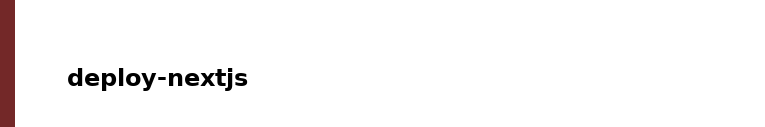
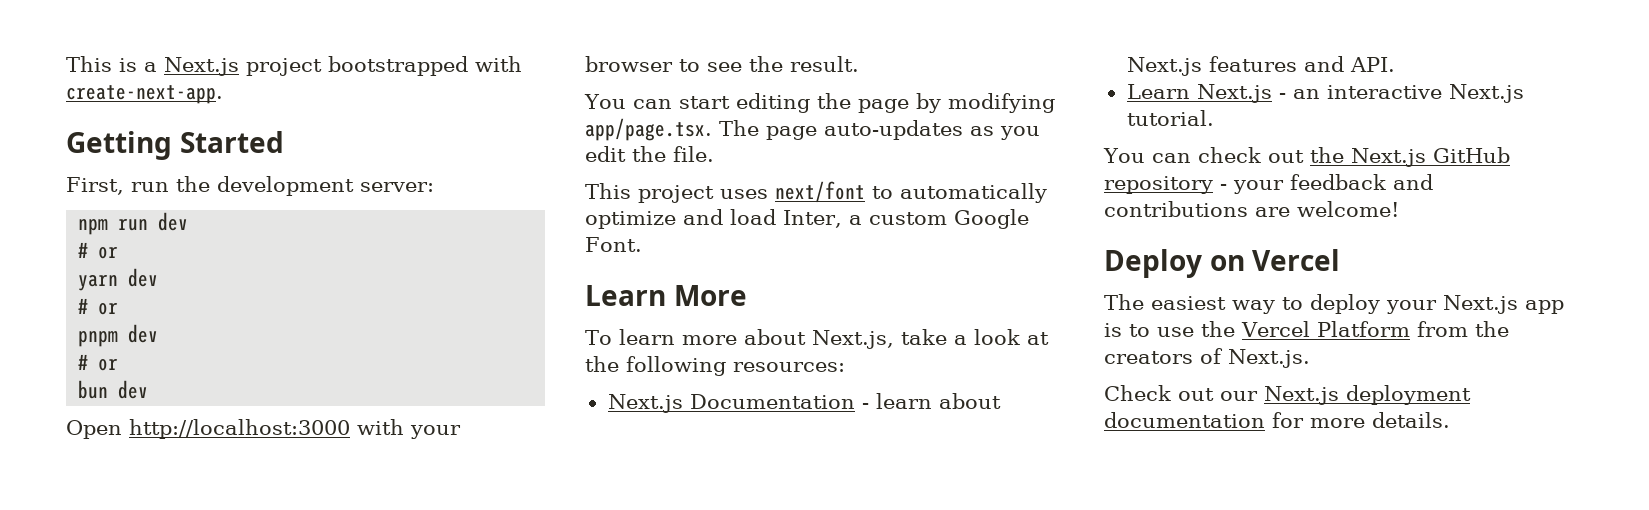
[67,68,248,91] deploy-nextjs -> [66,56,522,76] [66,85,223,104] [66,131,284,160] [66,176,434,196] [78,212,189,235] [78,242,119,259] [78,268,159,291] [78,298,119,315] [78,324,159,347] [78,354,119,371] [78,380,149,399] [66,419,461,439] [585,56,859,72] [584,93,1055,113] [585,118,1040,141] [585,146,714,162] [585,181,1047,203] [585,209,1029,229] [585,237,642,252] [585,285,747,306] [585,329,1049,349] [585,356,845,376] [607,393,1001,413] [1126,56,1395,76] [1126,84,1524,103] [1126,110,1214,126] [1103,147,1510,167] [1104,174,1433,194] [1104,201,1399,217] [1104,249,1341,278] [1104,294,1564,314] [1104,321,1509,337] [1104,348,1310,368] [1104,385,1471,405] [1104,412,1450,428] This is a Next.js project bootstrapped with create-next-app. // Getting Started // First, run the development server: // npm run dev // # or // yarn dev // # or // pnpm dev // # or // bun dev // Open http://localhost:3000 with your browser to see the result. // You can start editing the page by modifying app/page.tsx. The page auto-updates as you edit the file. // This project uses next/font to automatically optimize and load Inter, a custom Google Font. // Learn More // To learn more about Next.js, take a look at the following resources: // Next.js Documentation - learn about Next.js features and API. // Learn Next.js - an interactive Next.js tutorial. // You can check out the Next.js GitHub repository - your feedback and contributions are welcome! // Deploy on Vercel // The easiest way to deploy your Next.js app is to use the Vercel Platform from the creators of Next.js. // Check out our Next.js deployment documentation for more details.

